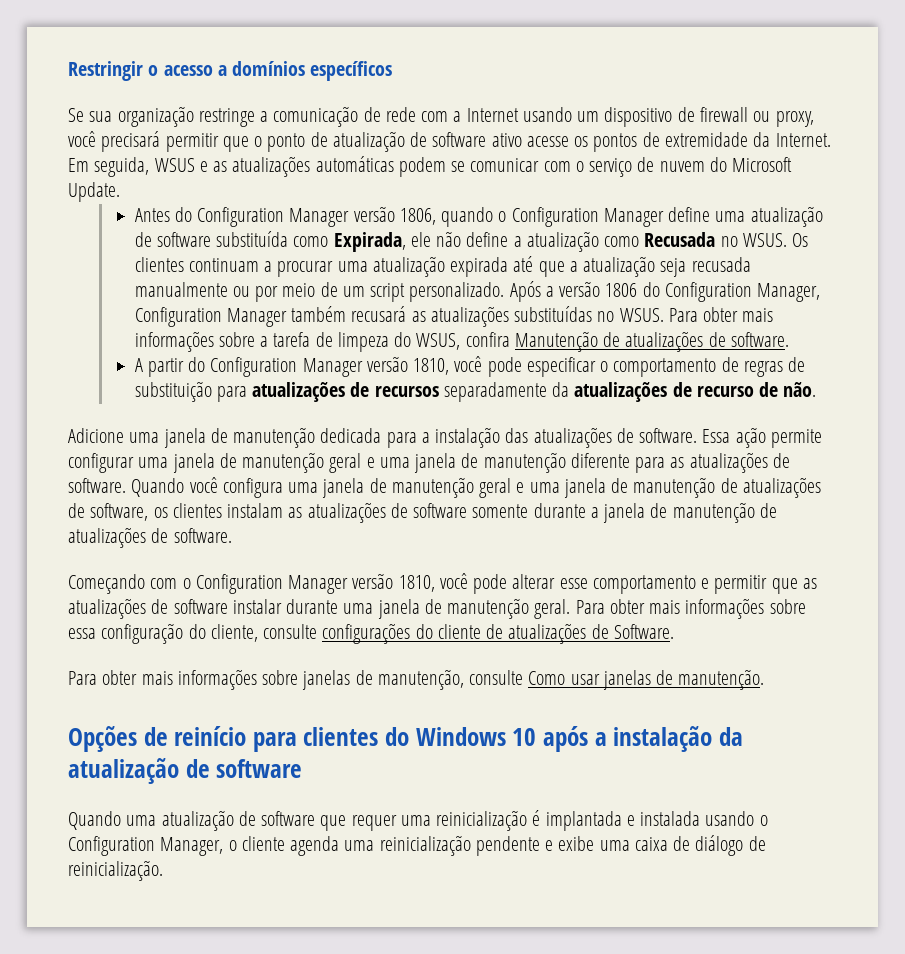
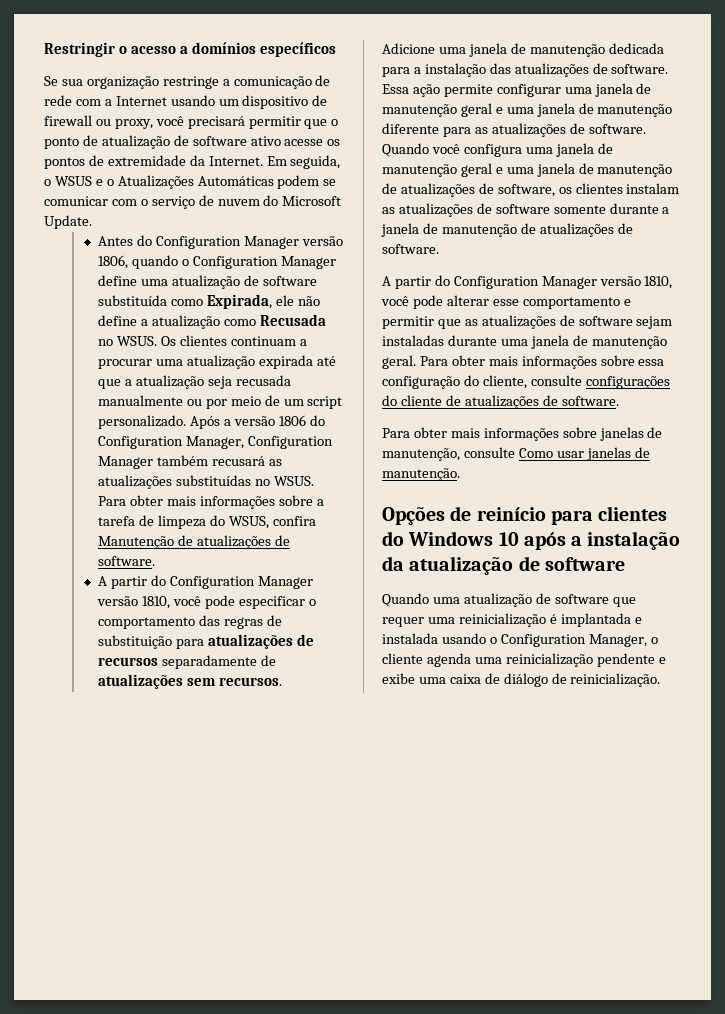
(150, 167) none -> [44,179,51,186] o
[213,156,394,177] as atualizações automáticas -> [106,175,274,189] o Atualizações Automáticas
[721,357,739,372] de -> [198,615,220,626] das
[552,382,817,402] da atualizações de recurso de não. -> [260,655,276,666] [97,674,282,689] de atualizações sem recursos.
[68,574,191,594] Começando com o -> [382,275,450,289] A partir do
[232,599,282,614] instalar -> [636,316,673,329] [382,335,444,346] sejam instaladas
[613,624,674,639] Software. -> [561,396,619,406] software.

